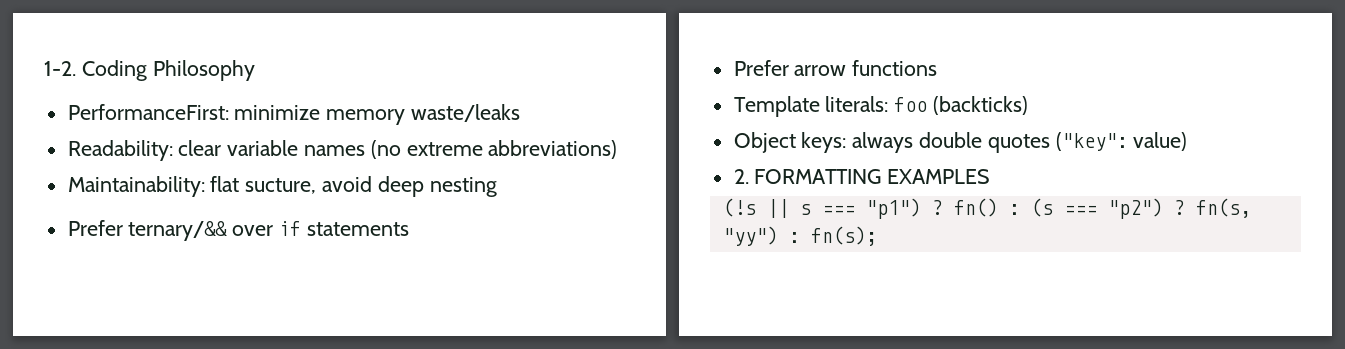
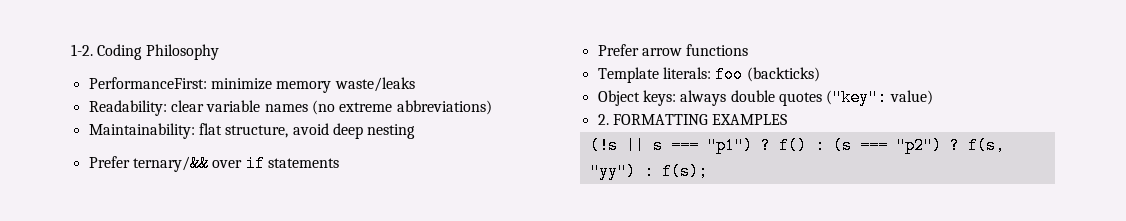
[245,178,317,194] sucture, -> [225,125,289,138] structure,
[953,198,998,217] fn() -> [778,137,807,154] f()
[1195,198,1251,218] fn(s, -> [967,137,1005,154] f(s,
[810,226,877,246] fn(s); -> [661,163,708,180] f(s);

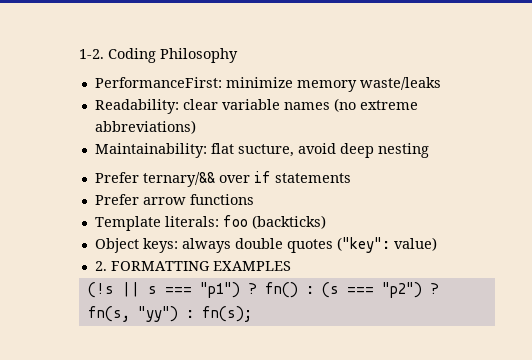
[225,125,289,138] structure, -> [237,144,294,157] sucture,
[778,137,807,154] f() -> [264,282,298,298] fn()
[967,137,1005,154] f(s, -> [87,306,130,322] fn(s,
[661,163,708,180] f(s); -> [201,306,252,322] fn(s);

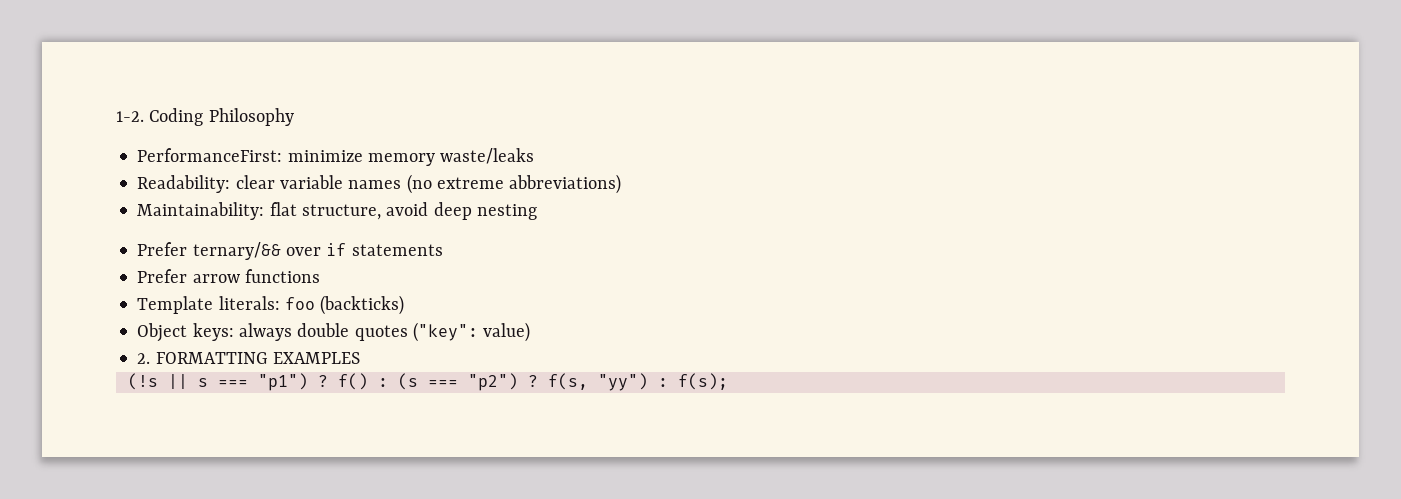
[237,144,294,157] sucture, -> [301,204,381,220] structure,
[264,282,298,298] fn() -> [337,373,368,390] f()
[87,306,130,322] fn(s, -> [547,373,588,390] f(s,
[201,306,252,322] fn(s); -> [677,373,728,390] f(s);

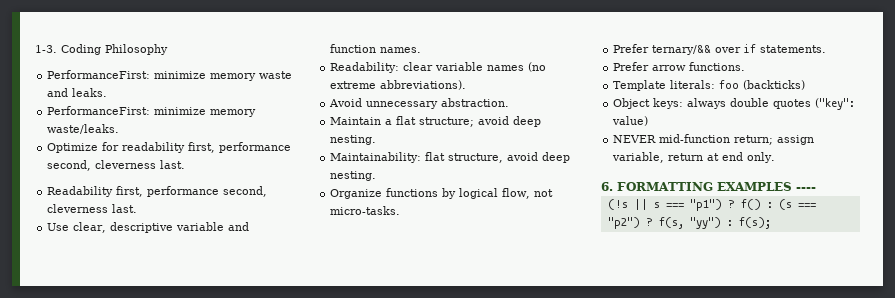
[116,111,144,122] 1-2. -> [35,45,57,53] 1-3.
[440,148,535,164] waste/leaks -> [259,71,293,79] [47,88,108,97] [47,106,257,117] [47,124,120,134] [47,142,292,153] [47,160,186,171] [47,186,268,197] [47,204,138,213] [47,222,250,233] [330,44,422,53] waste and leaks. // PerformanceFirst: minimize memory waste/leaks. // Optimize for readability first, performance second, cleverness last. // Readability first, performance second, cleverness last. // Use clear, descriptive variable and function names.
[509,174,622,194] abbreviations) -> [380,80,467,90] [329,98,510,109] [330,116,542,127] [330,135,377,145] abbreviations). // Avoid unnecessary abstraction. // Maintain a flat structure; avoid deep nesting.
[476,204,537,220] nesting -> [330,171,377,181] [330,188,554,199] [330,206,401,215] nesting. // Organize functions by logical flow, not micro-tasks.
[351,244,443,256] statements -> [760,45,827,53] statements.
[244,269,320,283] functions -> [689,62,746,71] functions.
[137,353,151,364] 2. -> [613,134,815,145] [612,152,776,163] [601,182,613,191] NEVER mid-function return; assign variable, return at end only. // 6.
(360, 358) none -> [796,187,816,191] ----

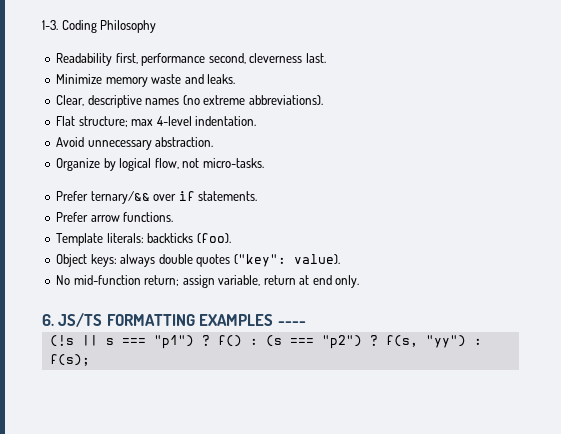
[47,70,293,81] [47,88,108,97] [47,106,257,117] [47,124,120,134] [47,142,292,153] [47,160,186,171] // PerformanceFirst: minimize memory waste and leaks. // PerformanceFirst: minimize memory waste/leaks. // Optimize for readability first, performance second, cleverness last. -> (157, 26) none
[47,222,250,233] [330,44,422,53] [330,62,547,73] [330,80,467,90] [329,98,510,109] [330,116,542,127] [330,135,377,145] [330,152,571,163] [330,171,377,181] Use clear, descriptive variable and function names. // Readability: clear variable names (no extreme abbreviations). // Avoid unnecessary abstraction. // Maintain a flat structure; avoid deep nesting. // Maintainability: flat structure, avoid deep nesting. -> [56,74,236,87] [56,95,323,108] [56,116,257,127] [56,137,214,150] Minimize memory waste and leaks. // Clear, descriptive names (no extreme abbreviations). // Flat structure; max 4-level indentation. // Avoid unnecessary abstraction.
[386,188,439,197] functions -> (101, 164) none
[719,80,806,90] foo (backticks) -> [147,233,231,243] backticks (foo).
[612,116,649,126] [613,135,657,143] value) // NEVER -> [293,254,340,264] [56,275,71,285] value). // No
(613, 186) none -> [58,313,103,327] JS/TS

